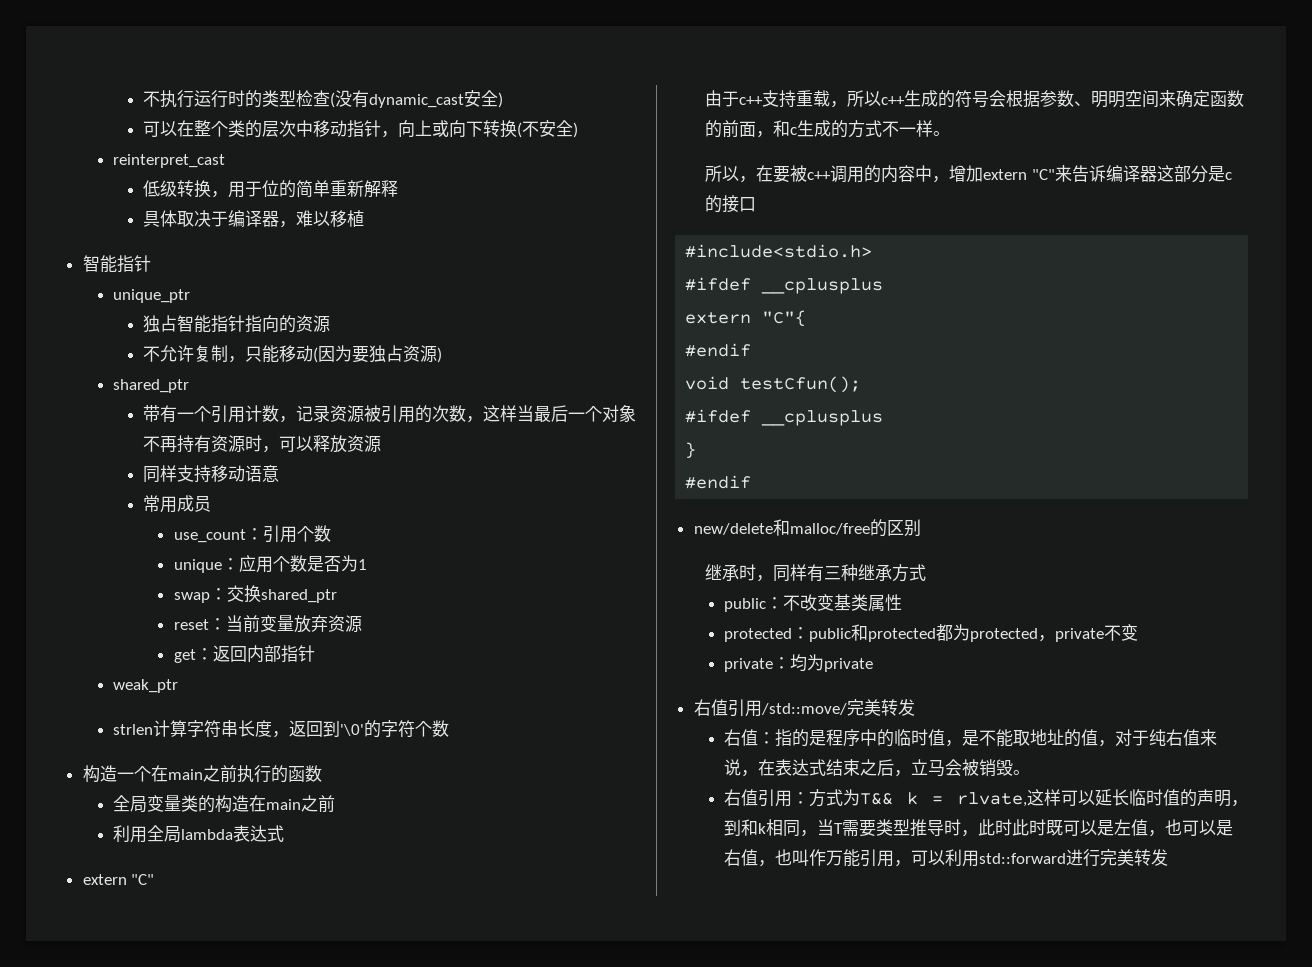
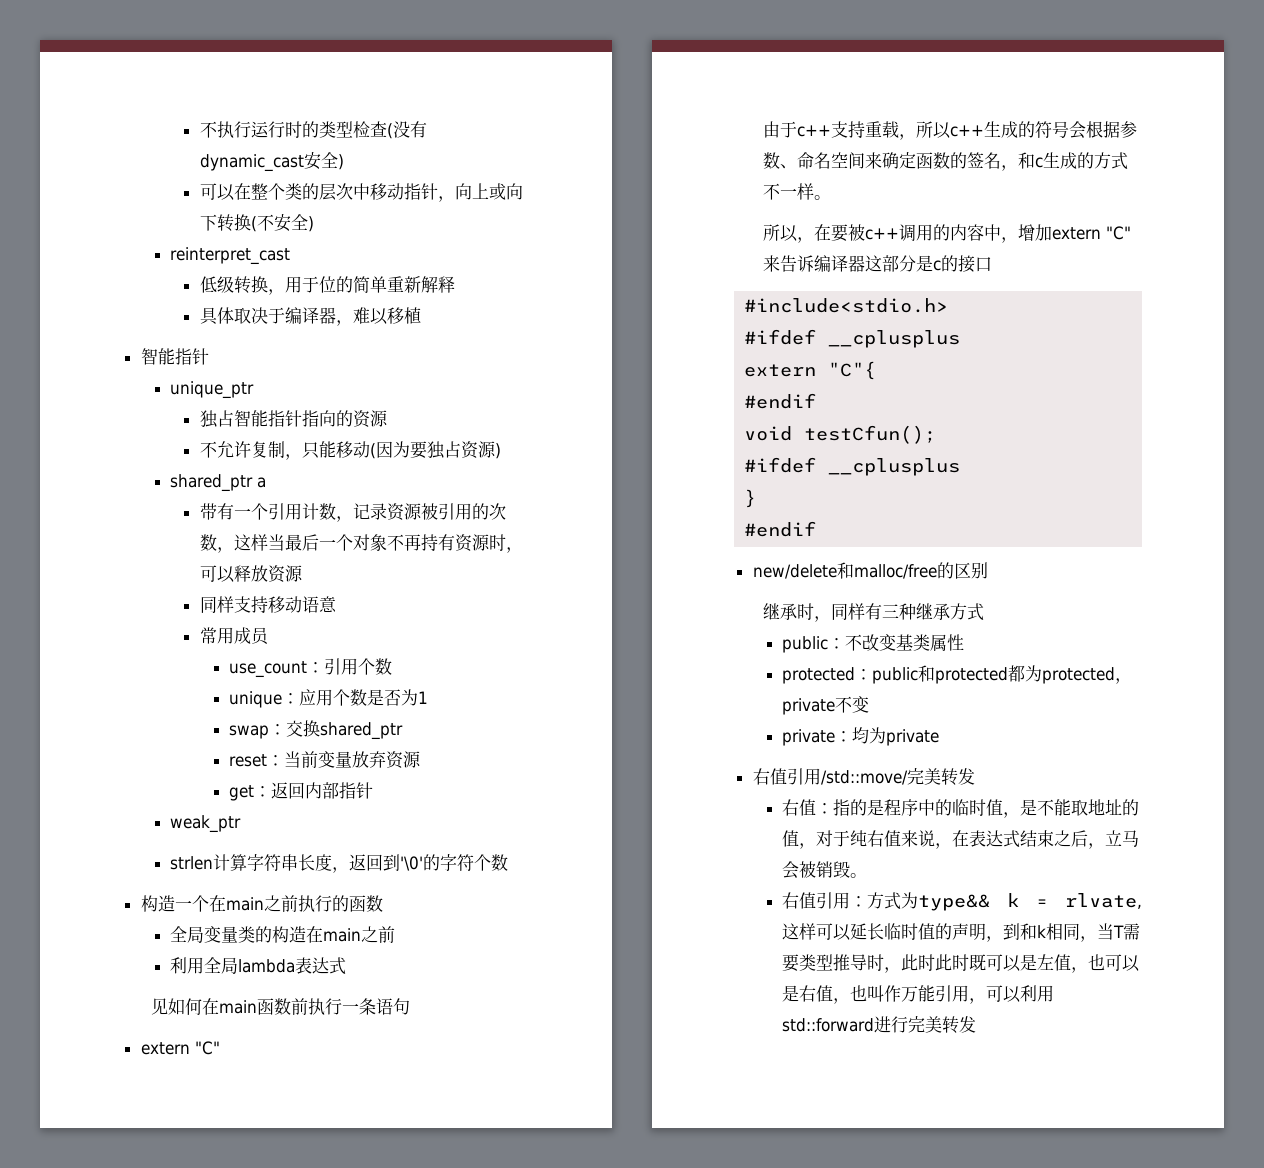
(189, 386) none -> [257,477,267,488] a
(284, 833) none -> [151,998,411,1015] // 见如何在main函数前执行一条语句
[1091,91,1126,108] 明明 -> [797,152,832,169] 命名
[722,120,757,138] 前面 -> [967,152,1002,169] 签名
[859,793,893,805] T&& -> [918,894,991,911] type&&

